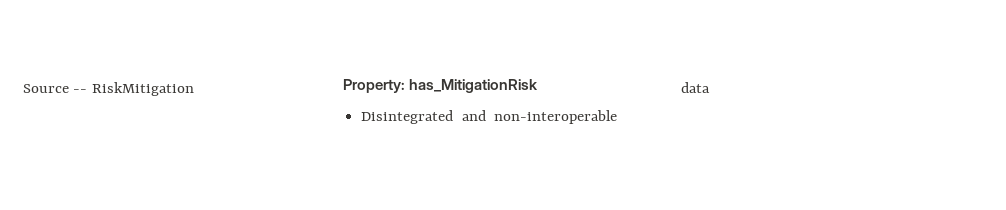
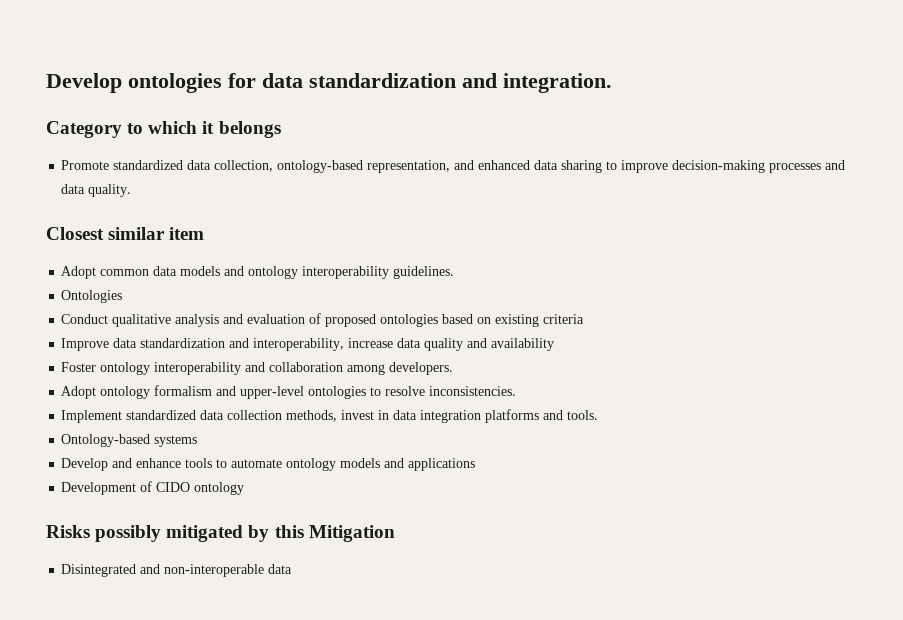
[23,82,194,96] [343,79,539,93] Source -- RiskMitigation // Property: has_MitigationRisk -> [46,73,612,93] [46,121,281,138] [61,160,846,173] [61,184,132,197] [46,227,205,240] [61,266,455,279] [61,290,123,303] [61,313,585,327] [61,338,555,351] [61,362,454,375] [61,385,517,399] [61,409,599,423] [61,434,198,447] [61,458,476,471] [61,481,245,495] [46,525,395,542] Develop ontologies for data standardization and integration. // Category to which it belongs // Promote standardized data collection, ontology-based representation, and enhanced data sharing to improve decision-making processes and data quality. // Closest similar item // Adopt common data models and ontology interoperability guidelines. // Ontologies // Conduct qualitative analysis and evaluation of proposed ontologies based on existing criteria // Improve data standardization and interoperability, increase data quality and availability // Foster ontology interoperability and collaboration among developers. // Adopt ontology formalism and upper-level ontologies to resolve inconsistencies. // Implement standardized data collection methods, invest in data integration platforms and tools. // Ontology-based systems // Develop and enhance tools to automate ontology models and applications // Development of CIDO ontology // Risks possibly mitigated by this Mitigation

